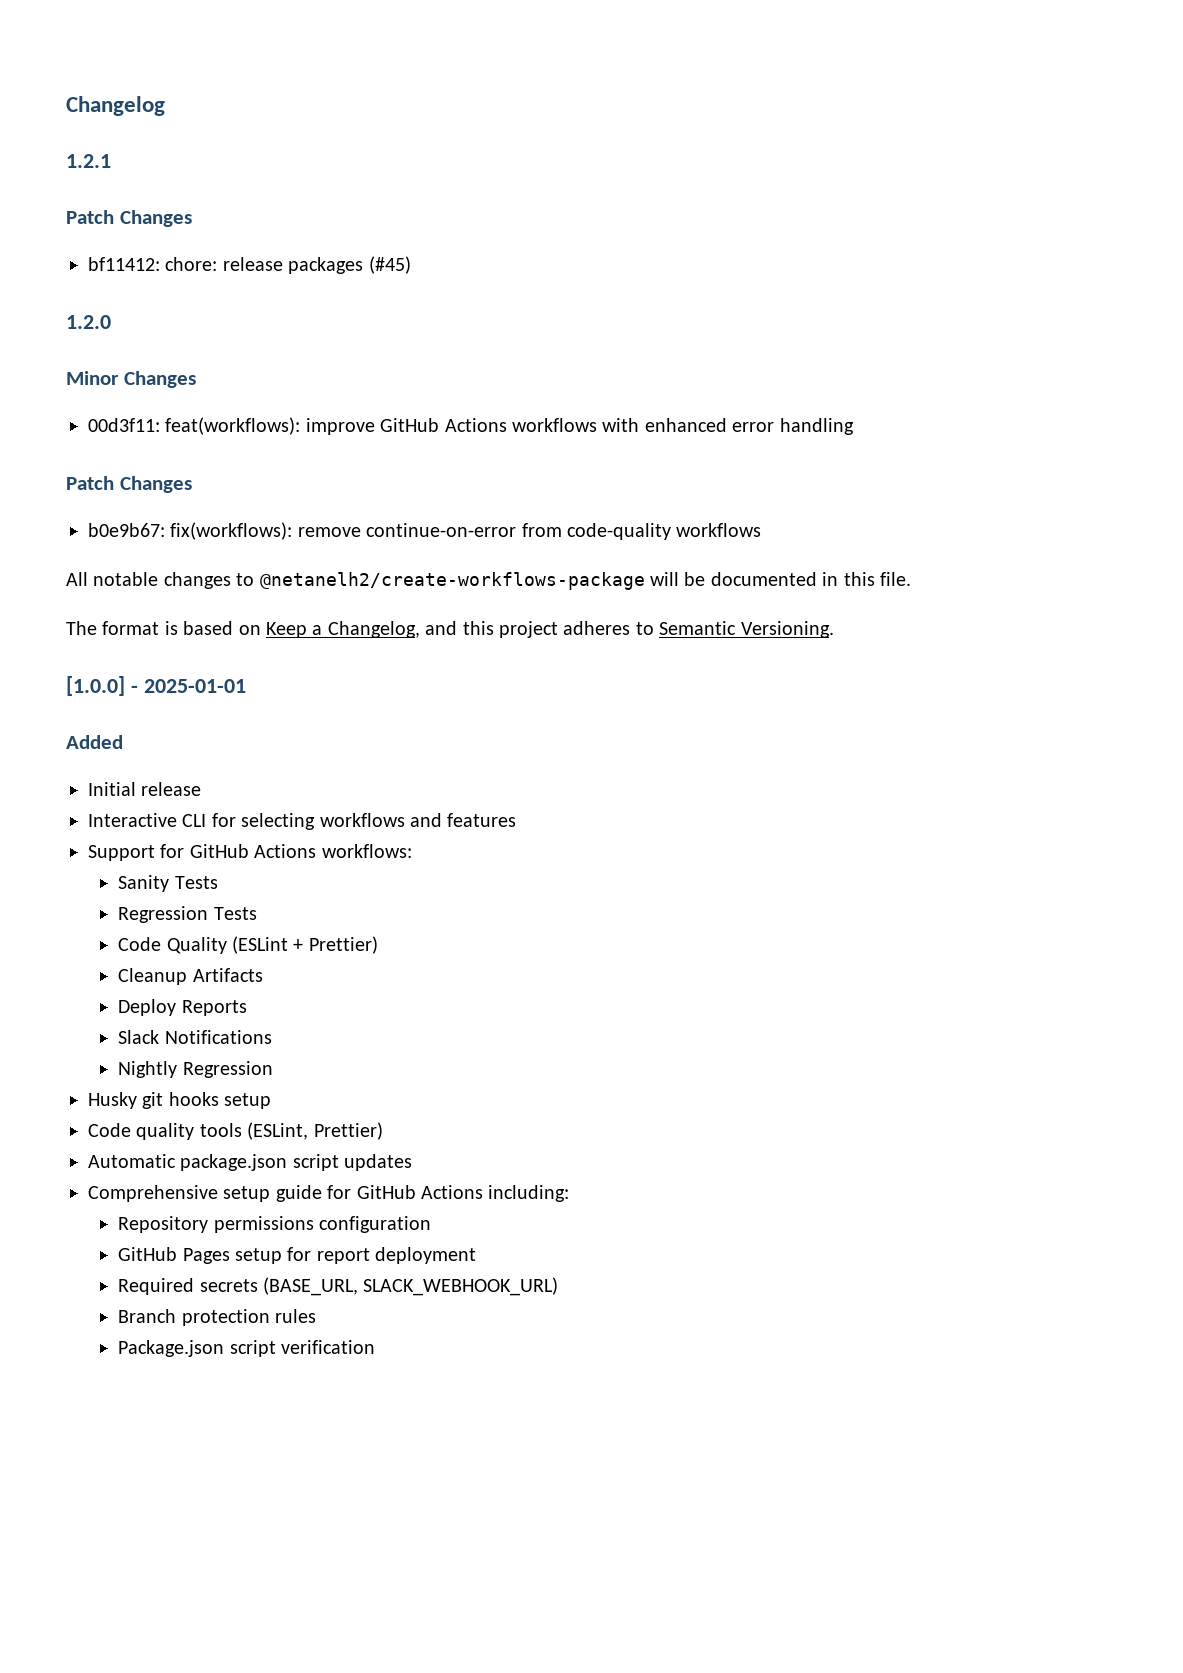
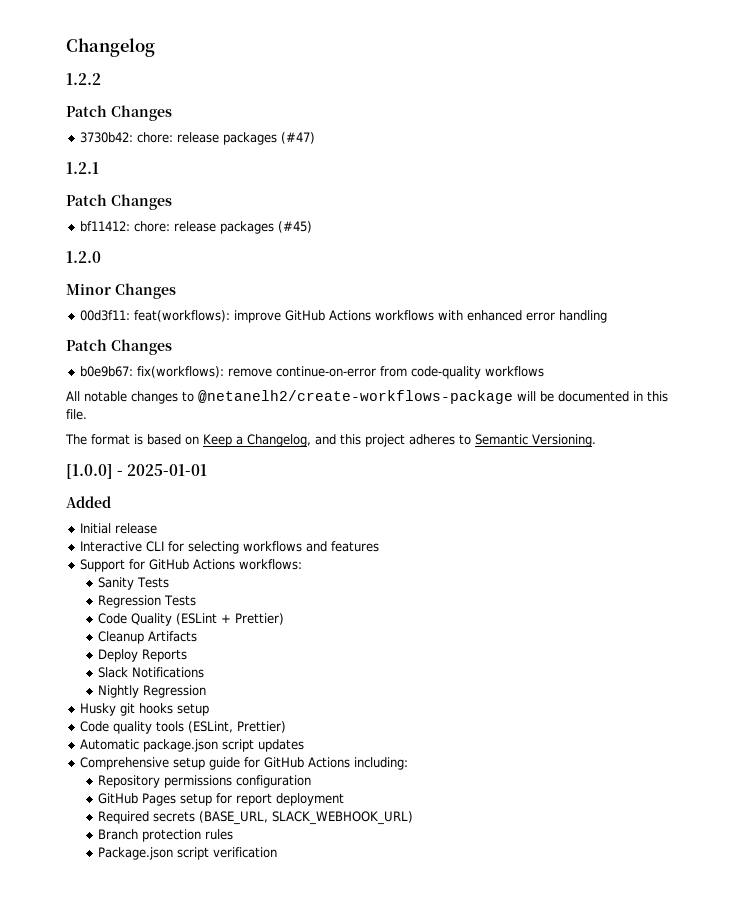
(165, 106) none -> [66,73,101,85] [66,105,172,121] [80,132,316,145] // 1.2.2 // Patch Changes // 3730b42: chore: release packages (#47)

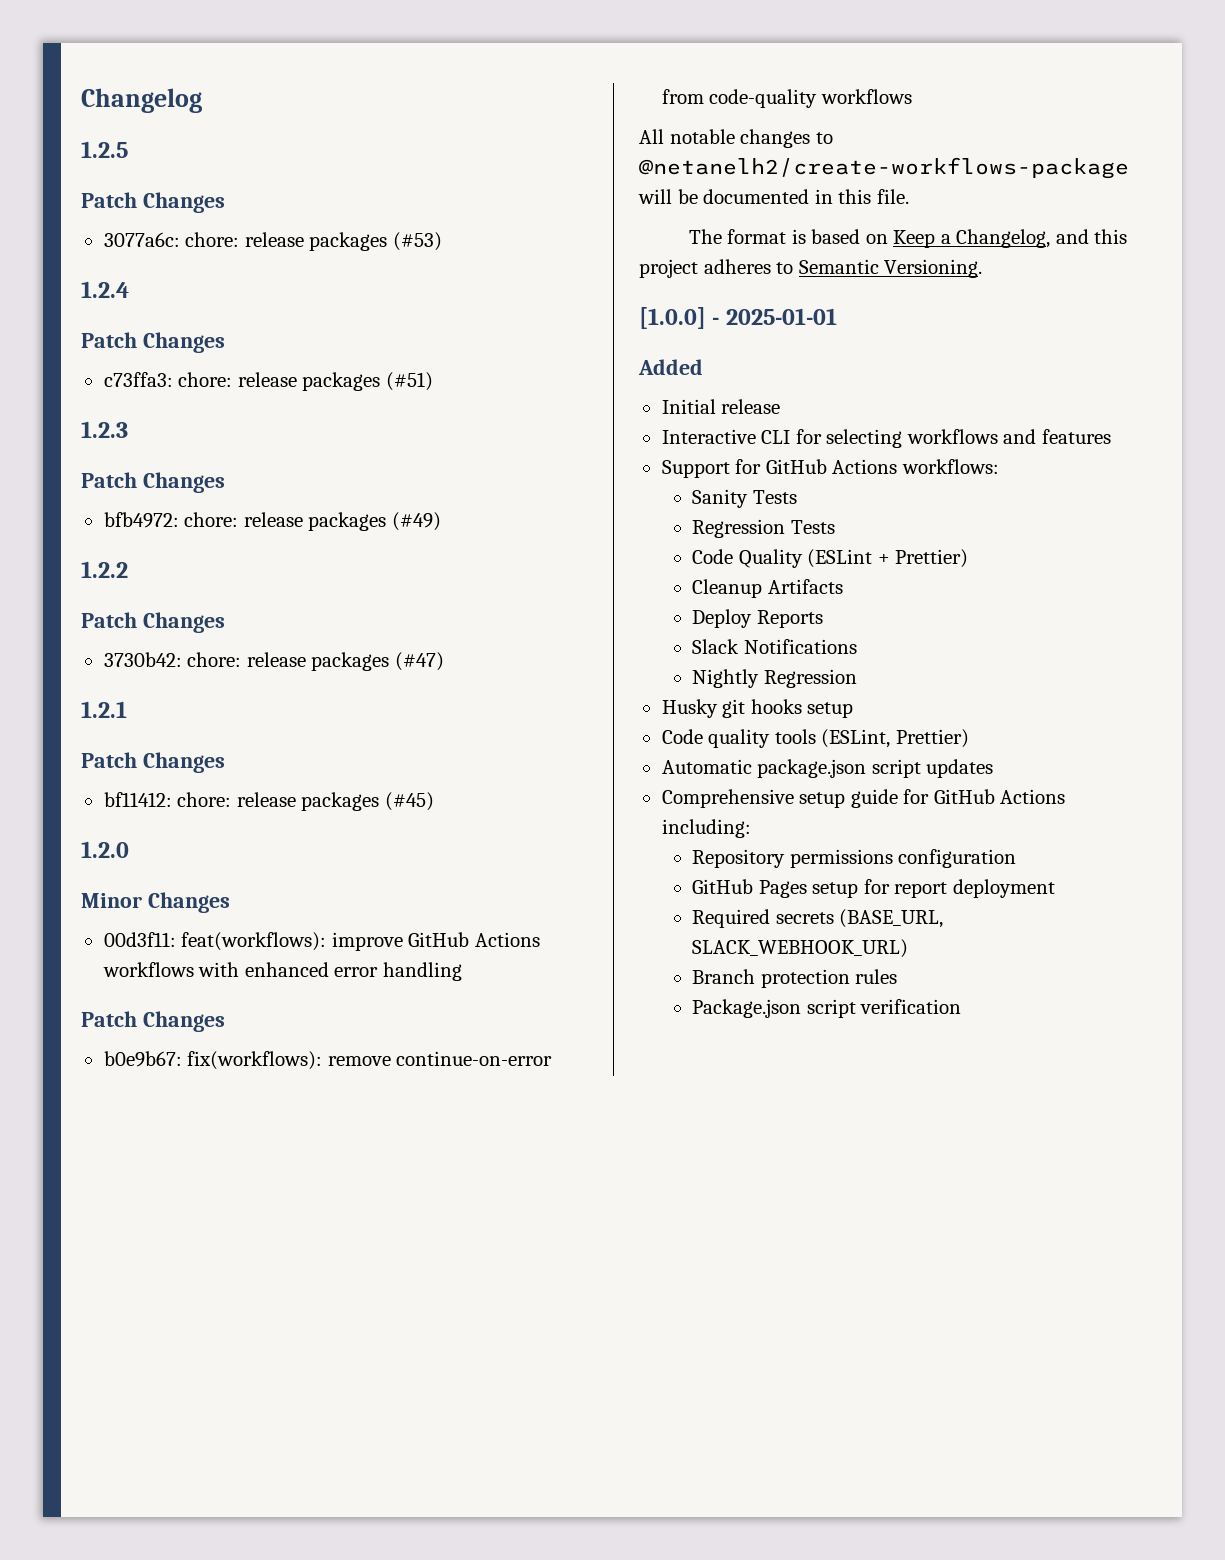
(155, 47) none -> [81,141,128,158] [81,192,225,213] [103,232,442,251] [81,281,129,298] [81,332,225,353] [103,372,433,391] [81,421,128,438] [81,472,225,493] [103,512,441,531] // 1.2.5 // Patch Changes // 3077a6c: chore: release packages (#53) // 1.2.4 // Patch Changes // c73ffa3: chore: release packages (#51) // 1.2.3 // Patch Changes // bfb4972: chore: release packages (#49)

